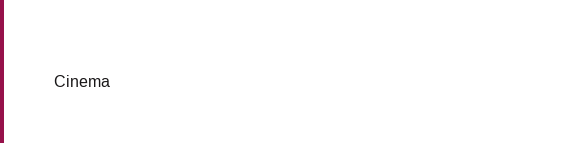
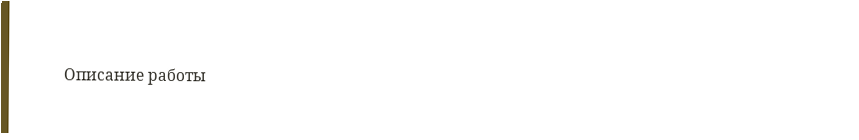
[54,75,110,87] Cinema -> [63,67,208,86] Описание работы

